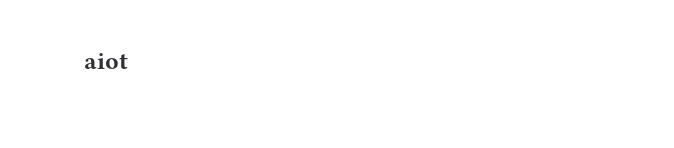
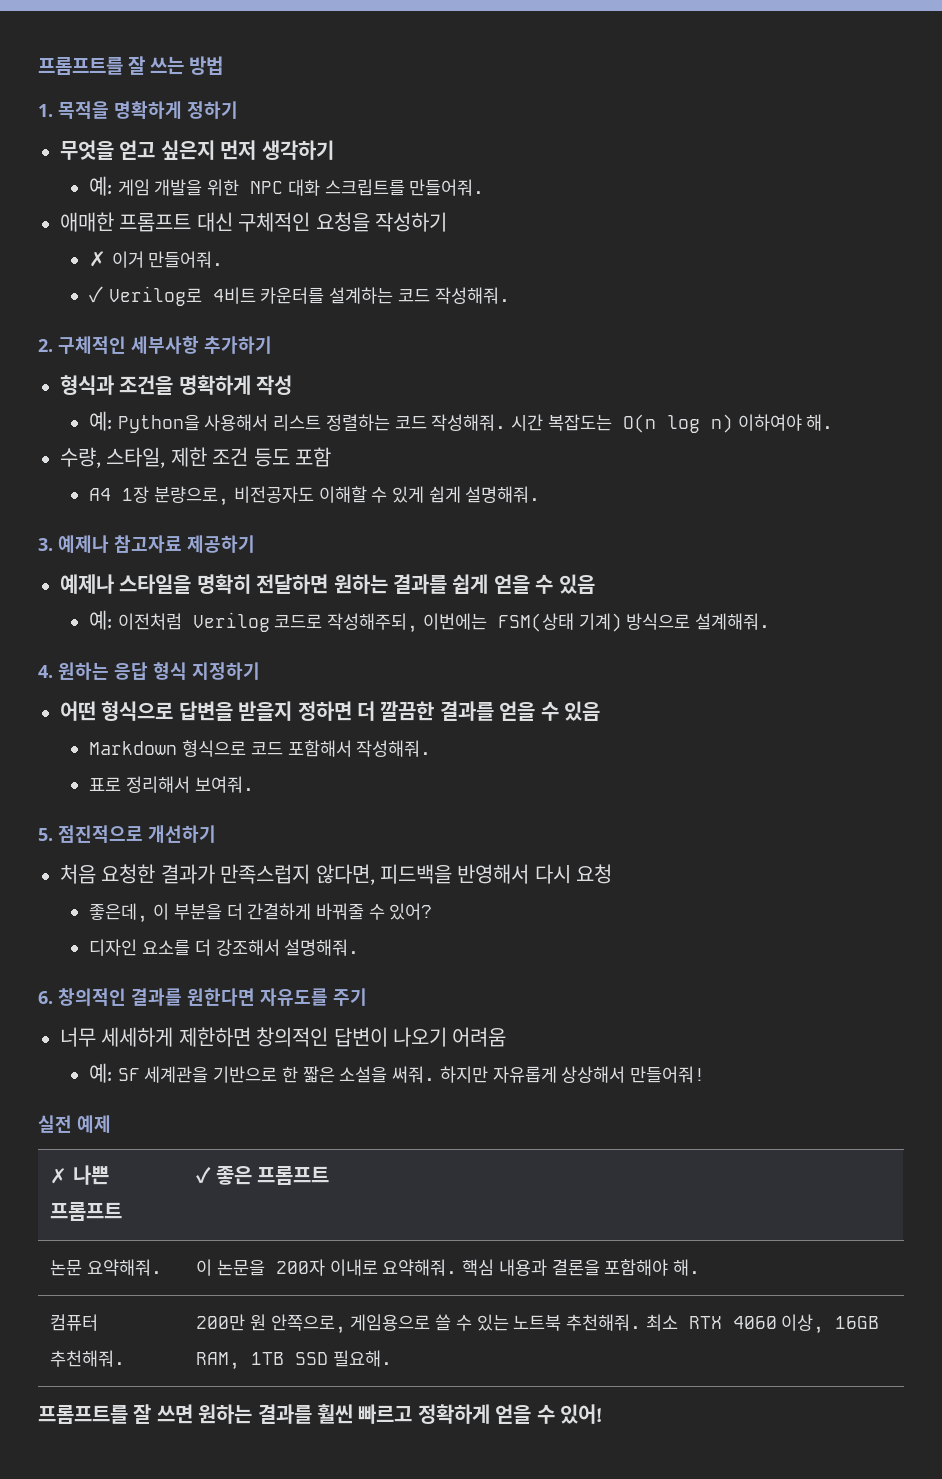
[84,53,128,69] aiot -> [38,56,224,75] [38,101,238,119] [60,140,334,160] [89,176,485,196] [60,212,447,232] [89,251,224,268] [89,286,510,306] [38,336,272,354] [60,375,293,395] [89,411,834,433] [60,447,331,468] [89,486,541,506] [38,535,255,553] [60,574,595,594] [89,610,771,633] [38,662,260,680] [60,701,600,721] [89,740,432,757] [89,776,254,793] [38,825,216,843] [60,864,613,885] [89,903,433,923] [89,939,360,956] [38,988,367,1006] [60,1027,507,1047] [89,1063,706,1083] [38,1115,111,1133] [50,1165,109,1185] [50,1201,123,1221] [196,1165,330,1185] [50,1259,162,1276] [196,1259,701,1276] [50,1314,99,1331] [50,1350,126,1367] [196,1314,880,1334] [196,1350,392,1370] [38,1404,602,1424] 프롬프트를 잘 쓰는 방법 // 1. 목적을 명확하게 정하기 // 무엇을 얻고 싶은지 먼저 생각하기 // 예: 게임 개발을 위한 NPC 대화 스크립트를 만들어줘. // 애매한 프롬프트 대신 구체적인 요청을 작성하기 // ✗ 이거 만들어줘. // ✓ Verilog로 4비트 카운터를 설계하는 코드 작성해줘. // 2. 구체적인 세부사항 추가하기 // 형식과 조건을 명확하게 작성 // 예: Python을 사용해서 리스트 정렬하는 코드 작성해줘. 시간 복잡도는 O(n log n) 이하여야 해. // 수량, 스타일, 제한 조건 등도 포함 // A4 1장 분량으로, 비전공자도 이해할 수 있게 쉽게 설명해줘. // 3. 예제나 참고자료 제공하기 // 예제나 스타일을 명확히 전달하면 원하는 결과를 쉽게 얻을 수 있음 // 예: 이전처럼 Verilog 코드로 작성해주되, 이번에는 FSM(상태 기계) 방식으로 설계해줘. // 4. 원하는 응답 형식 지정하기 // 어떤 형식으로 답변을 받을지 정하면 더 깔끔한 결과를 얻을 수 있음 // Markdown 형식으로 코드 포함해서 작성해줘. // 표로 정리해서 보여줘. // 5. 점진적으로 개선하기 // 처음 요청한 결과가 만족스럽지 않다면, 피드백을 반영해서 다시 요청 // 좋은데, 이 부분을 더 간결하게 바꿔줄 수 있어? // 디자인 요소를 더 강조해서 설명해줘. // 6. 창의적인 결과를 원한다면 자유도를 주기 // 너무 세세하게 제한하면 창의적인 답변이 나오기 어려움 // 예: SF 세계관을 기반으로 한 짧은 소설을 써줘. 하지만 자유롭게 상상해서 만들어줘! // 실전 예제 // ✗ 나쁜 프롬프트 | ✓ 좋은 프롬프트 // 논문 요약해줘. | 이 논문을 200자 이내로 요약해줘. 핵심 내용과 결론을 포함해야 해. // 컴퓨터 추천해줘. | 200만 원 안쪽으로, 게임용으로 쓸 수 있는 노트북 추천해줘. 최소 RTX 4060 이상, 16GB RAM, 1TB SSD 필요해. // 프롬프트를 잘 쓰면 원하는 결과를 훨씬 빠르고 정확하게 얻을 수 있어!

